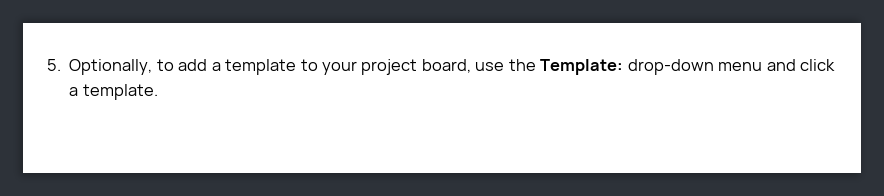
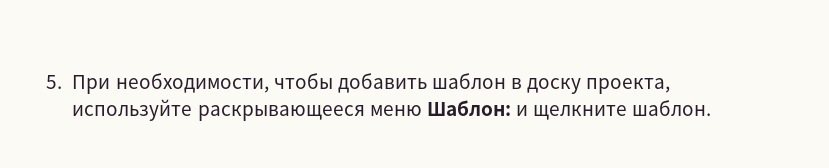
[69,59,836,75] [69,84,158,100] Optionally, to add a template to your project board, use the Template: drop-down menu and click a template. -> [72,73,671,94] [72,99,712,121] При необходимости, чтобы добавить шаблон в доску проекта, используйте раскрывающееся меню Шаблон: и щелкните шаблон.

